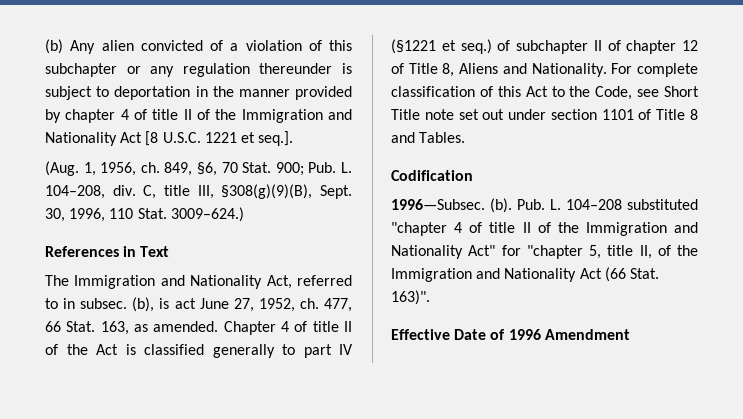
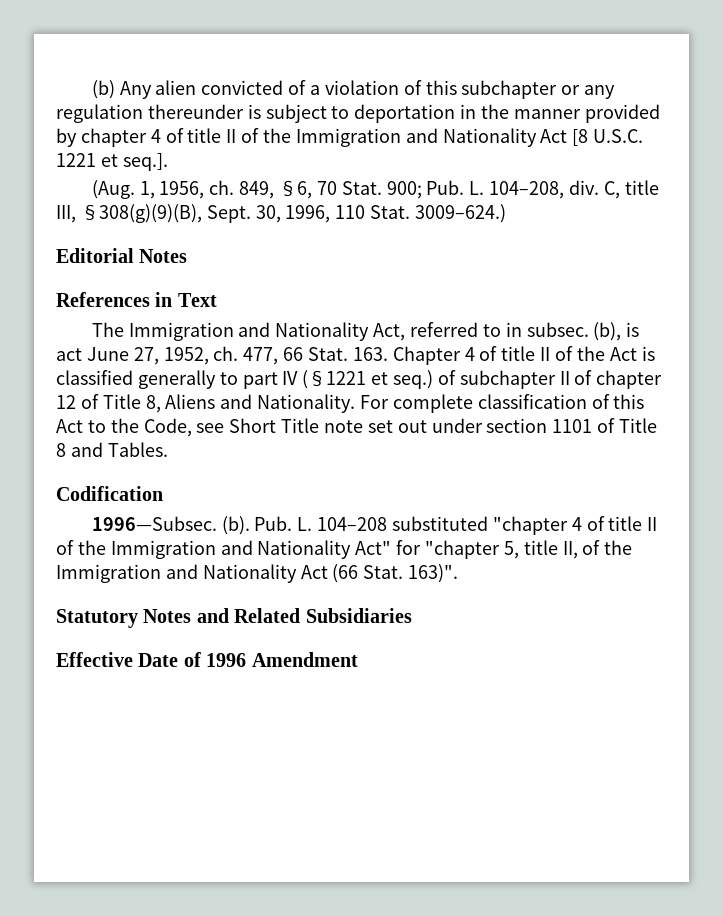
(244, 214) none -> [56,248,188,263] // Editorial Notes
[100,321,219,335] 163, as amended. -> [352,347,388,361] 163.
(430, 297) none -> [56,608,412,628] // Statutory Notes and Related Subsidiaries

